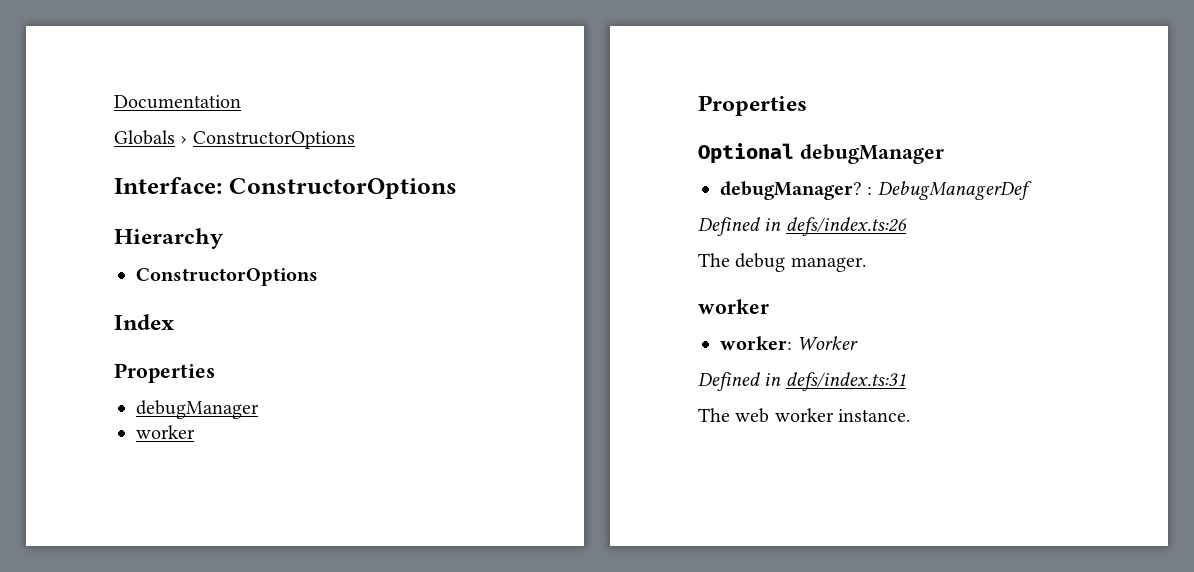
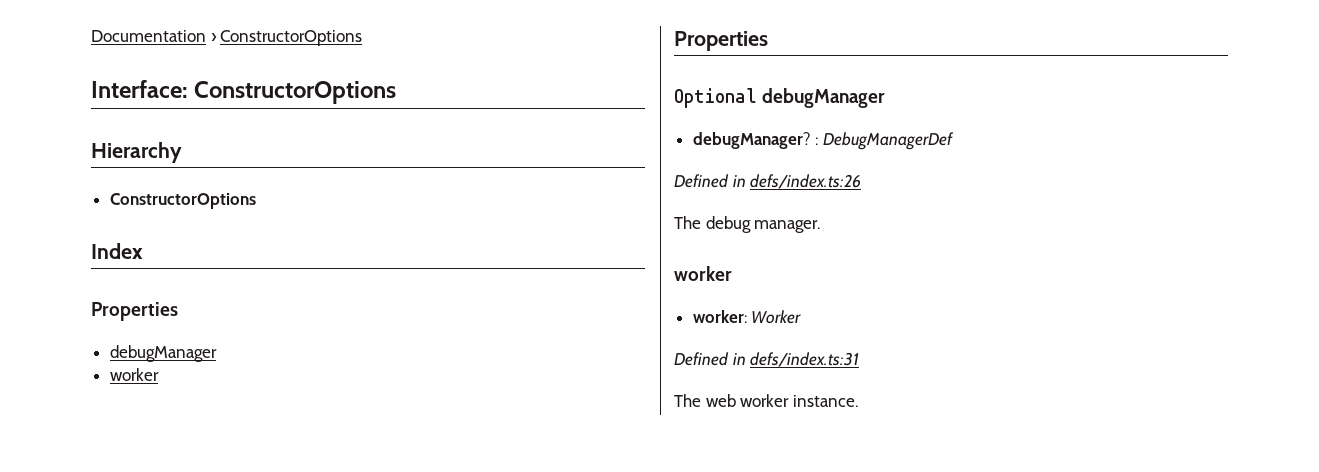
[114,130,175,145] // Globals -> (206, 36) none

